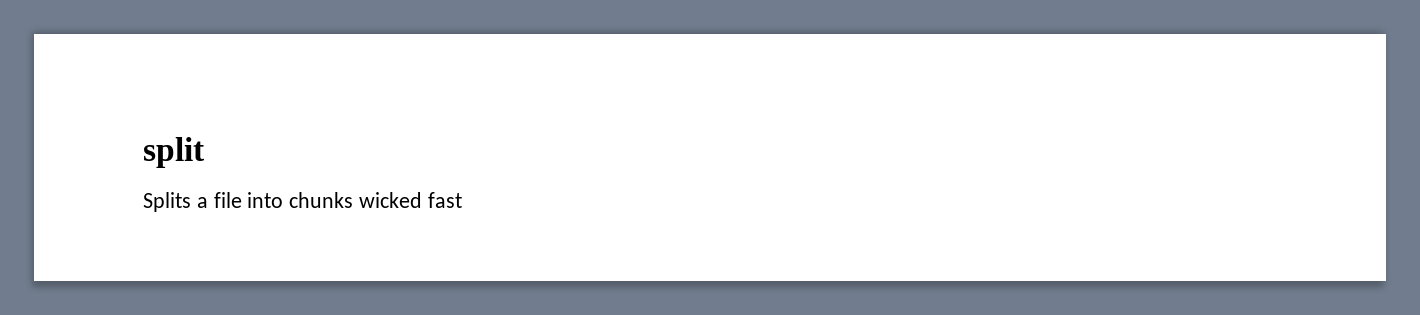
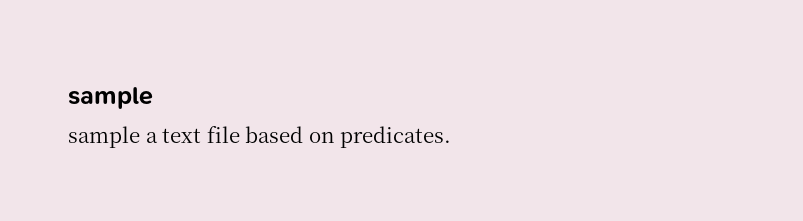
[143,137,205,168] [143,192,462,212] split // Splits a file into chunks wicked fast -> [68,87,153,109] [68,126,452,148] sample // sample a text file based on predicates.

